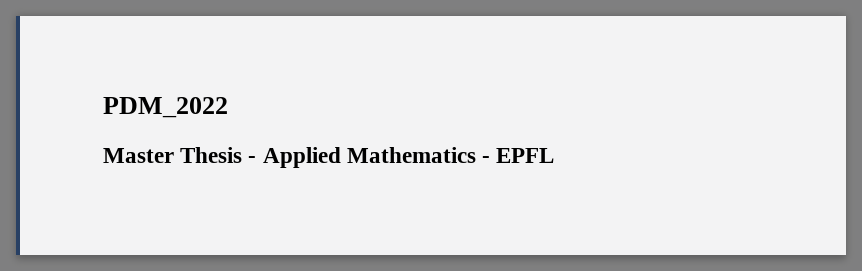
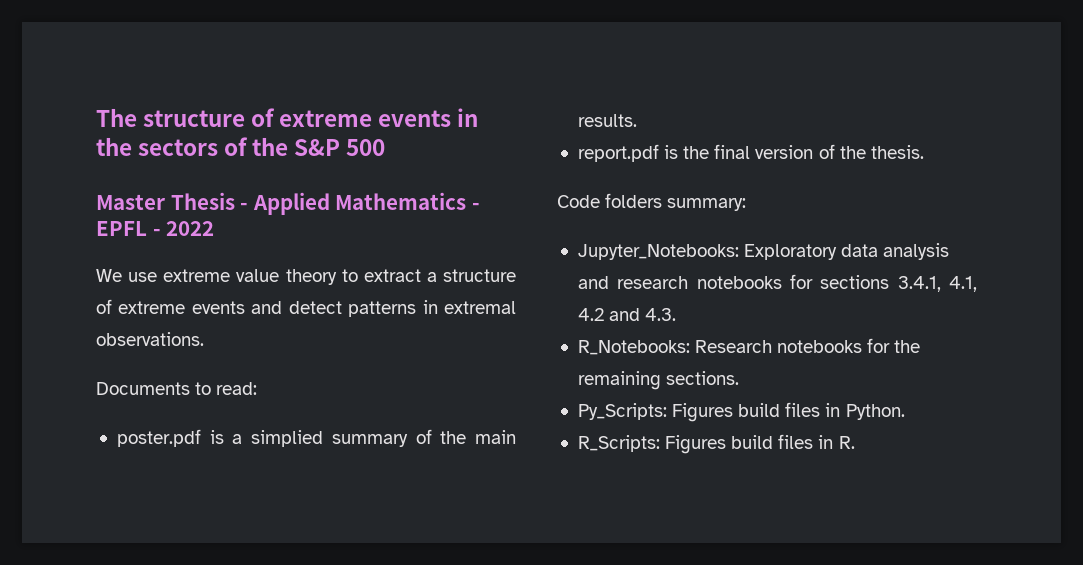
[103,97,228,118] PDM_2022 -> [96,108,479,127] [96,137,386,156] The structure of extreme events in the sectors of the S&P 500
(555, 155) none -> [152,221,215,236] [96,269,516,285] [96,299,517,317] [96,332,204,346] [96,382,258,395] [116,429,516,447] [577,114,637,127] [577,144,924,162] [557,193,747,211] [577,243,950,260] [577,274,978,292] [577,308,677,321] [577,338,921,355] [577,371,740,390] [577,402,905,422] [577,434,855,454] - 2022 // We use extreme value theory to extract a structure of extreme events and detect patterns in extremal observations. // Documents to read: // poster.pdf is a simplied summary of the main results. // report.pdf is the final version of the thesis. // Code folders summary: // Jupyter_Notebooks: Exploratory data analysis and research notebooks for sections 3.4.1, 4.1, 4.2 and 4.3. // R_Notebooks: Research notebooks for the remaining sections. // Py_Scripts: Figures build files in Python. // R_Scripts: Figures build files in R.

